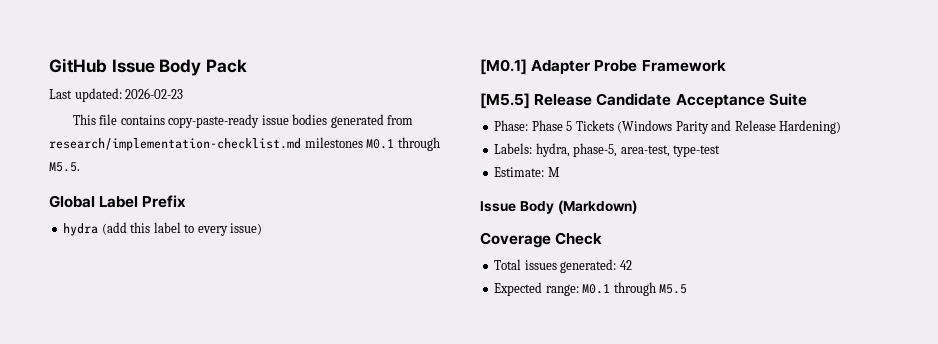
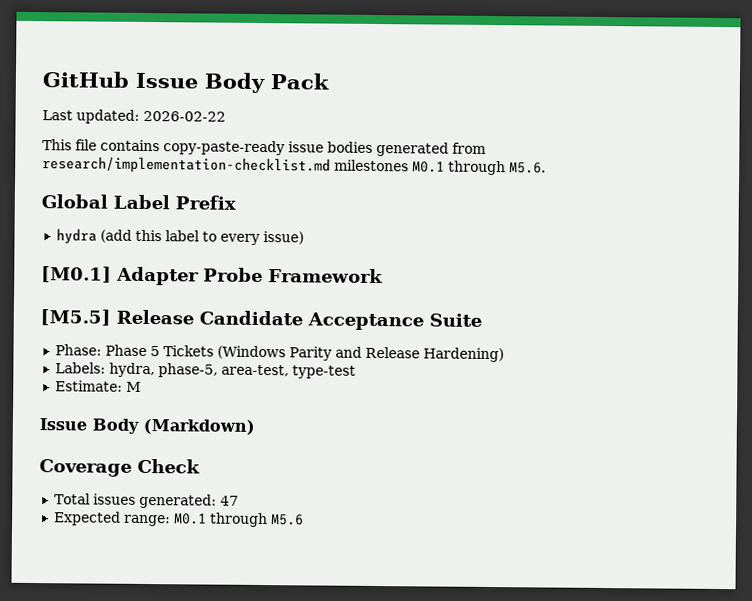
[125,88,184,99] 2026-02-23 -> [143,110,226,122] 2026-02-22
[49,162,80,172] M5.5. -> [509,162,546,174] M5.6.
[619,260,632,270] 42 -> [219,495,239,506] 47
[659,284,688,294] M5.5 -> [270,514,304,526] M5.6

